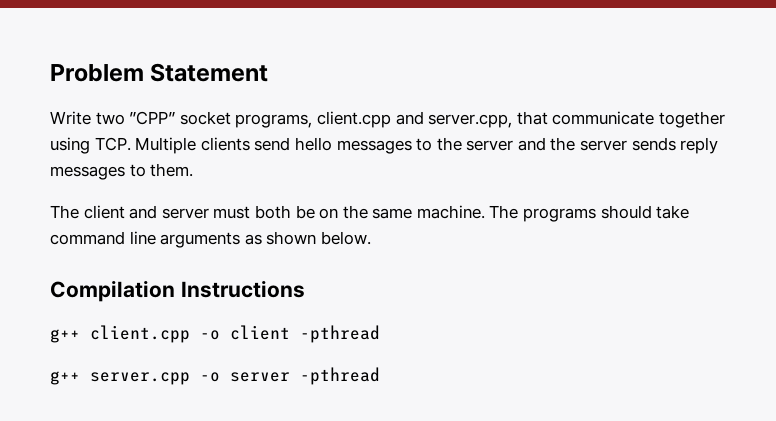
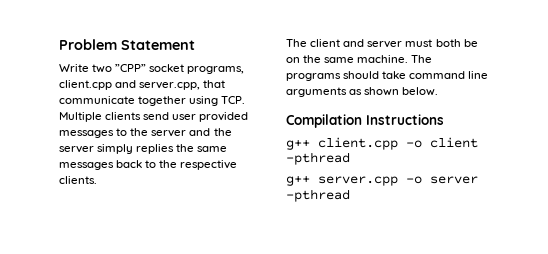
[294,137,332,151] hello -> [172,112,249,122] user provided
[631,137,719,154] [50,163,194,180] sends reply messages to them. -> [97,144,228,154] [59,160,238,170] [59,176,97,184] simply replies the same messages back to the respective clients.

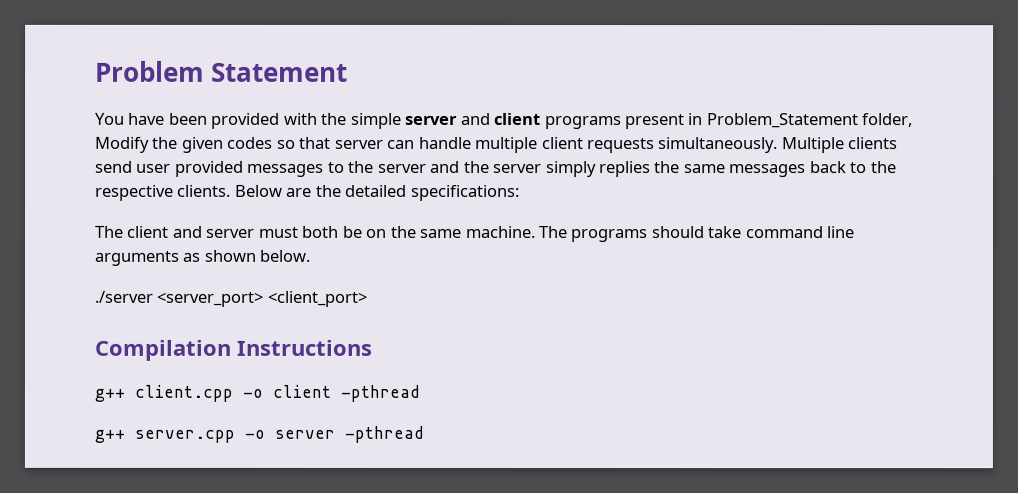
[59,64,245,74] [59,80,226,90] [59,96,246,106] Write two ”CPP” socket programs, client.cpp and server.cpp, that communicate together using TCP. -> [95,112,914,130] [95,136,779,154] You have been provided with the simple server and client programs present in Problem_Statement folder, Modify the given codes so that server can handle multiple client requests simultaneously.
(97, 180) none -> [234,184,520,202] Below are the detailed specifications:
(439, 91) none -> [94,290,367,307] // ./server <server_port> <client_port>

